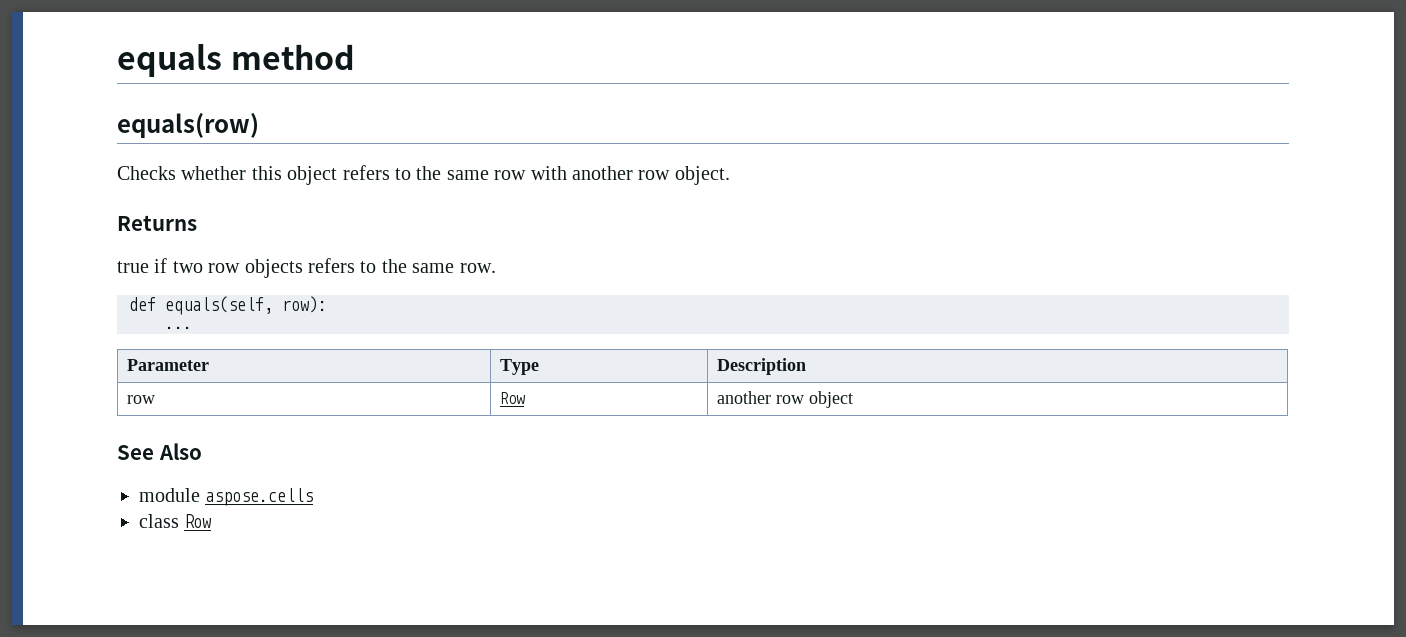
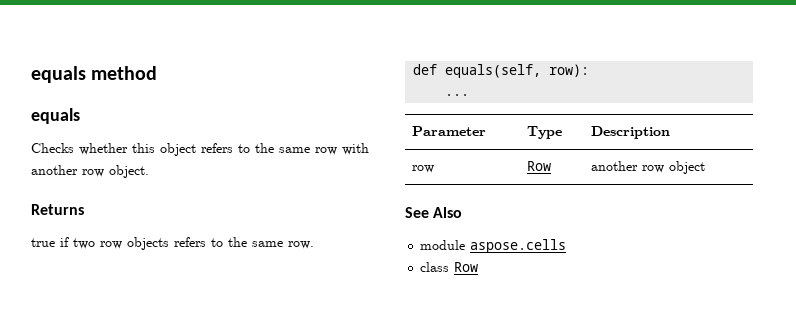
[117,113,259,138] equals(row) -> [31,108,80,124] equals

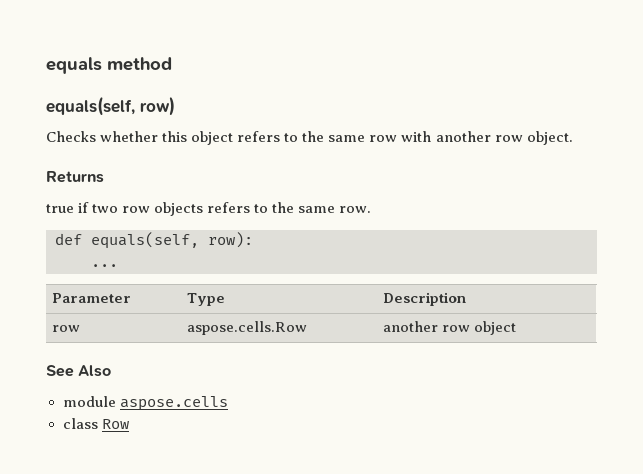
[31,108,80,124] equals -> [46,96,175,116] equals(self, row)
[526,161,551,171] Row -> [187,321,308,335] aspose.cells.Row

